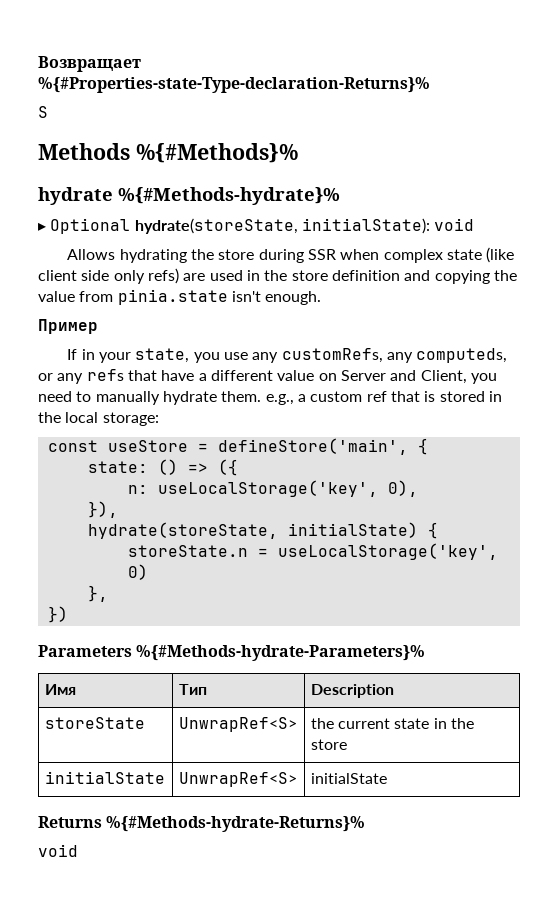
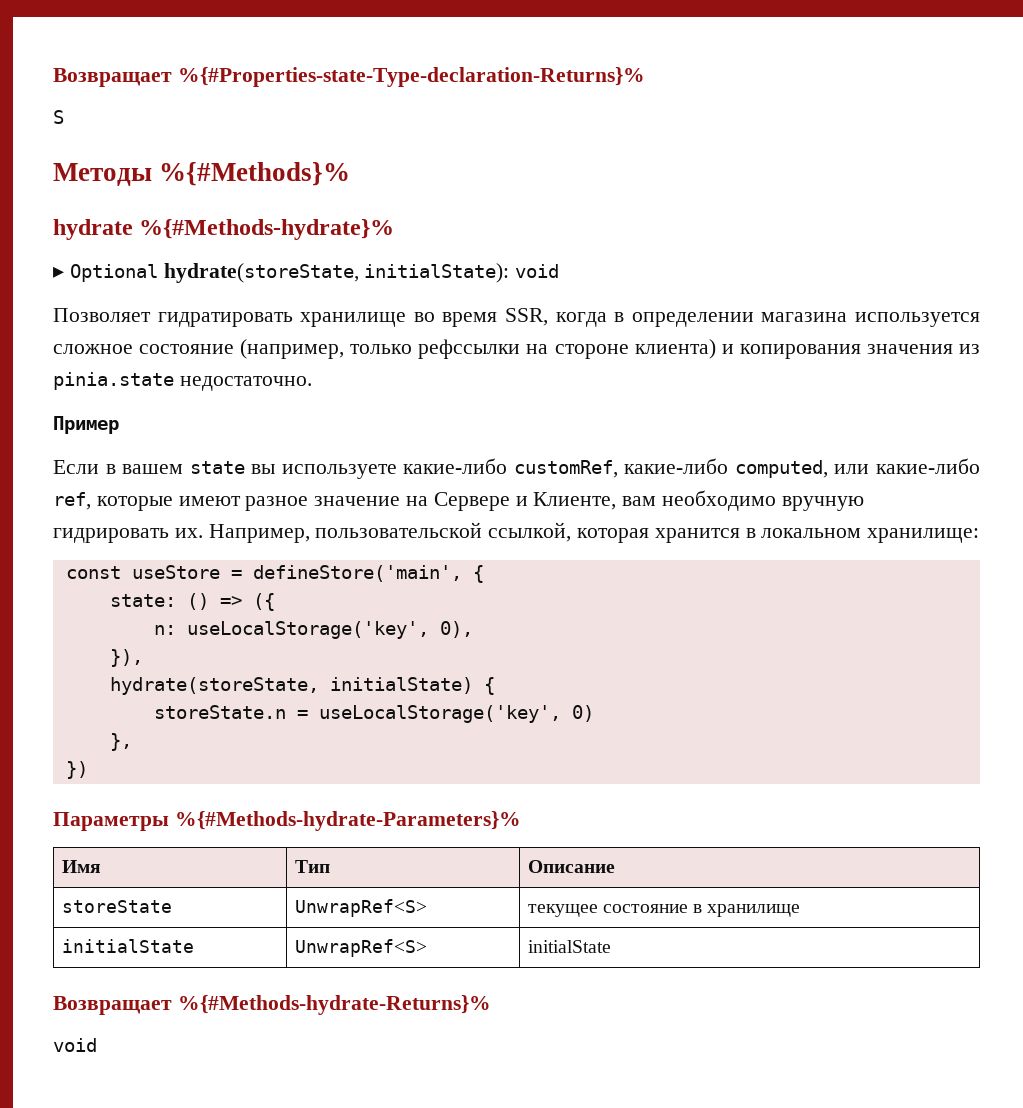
[38,143,130,160] Methods -> [53,163,152,186] Методы
[67,247,515,263] [38,268,517,284] [38,289,322,305] [38,319,98,334] [67,348,508,363] [38,369,497,384] [38,391,502,405] [38,412,159,426] Allows hydrating the store during SSR when complex state (like client side only refs) are used in the store definition and copying the value from pinia.state isn't enough. // Пример // If in your state, you use any customRefs, any computeds, or any refs that have a different value on Server and Client, you need to manually hydrate them. e.g., a custom ref that is stored in the local storage: -> [53,308,981,327] [53,339,981,359] [53,372,312,391] [53,416,119,434] [53,458,980,479] [53,490,864,511] [53,522,980,543] Позволяет гидратировать хранилище во время SSR, когда в определении магазина используется сложное состояние (например, только рефссылки на стороне клиента) и копирования значения из pinia.state недостаточно. // Пример // Если в вашем state вы используете какие-либо customRef, какие-либо computed, или какие-либо ref, которые имеют разное значение на Сервере и Клиенте, вам необходимо вручную гидрировать их. Например, пользовательской ссылкой, которая хранится в локальном хранилище:
[38,645,132,657] Parameters -> [53,812,169,831] Параметры
[310,684,394,698] Description -> [527,860,615,873] Описание
[310,718,474,729] [310,739,347,750] the current state in the store -> [527,904,801,917] текущее состояние в хранилище
[38,816,102,828] Returns -> [53,996,172,1015] Возвращает

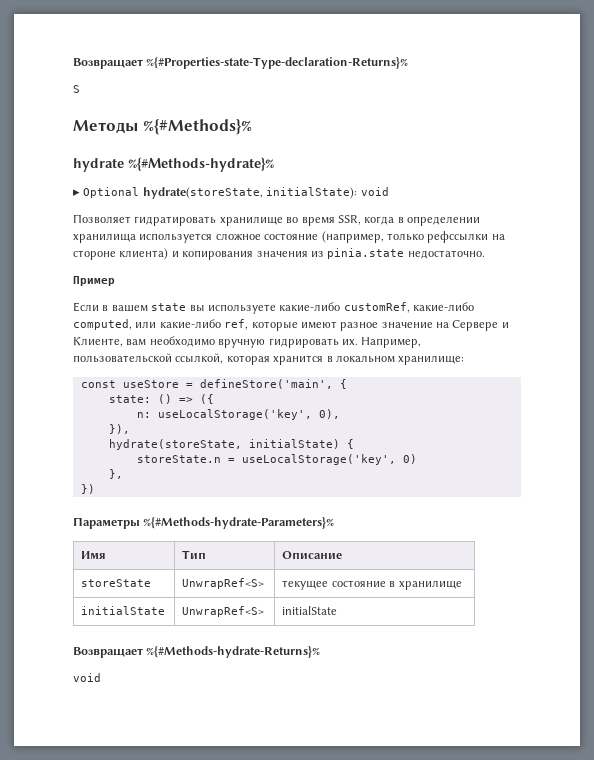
[761,312,848,322] магазина -> [73,233,136,243] хранилища

